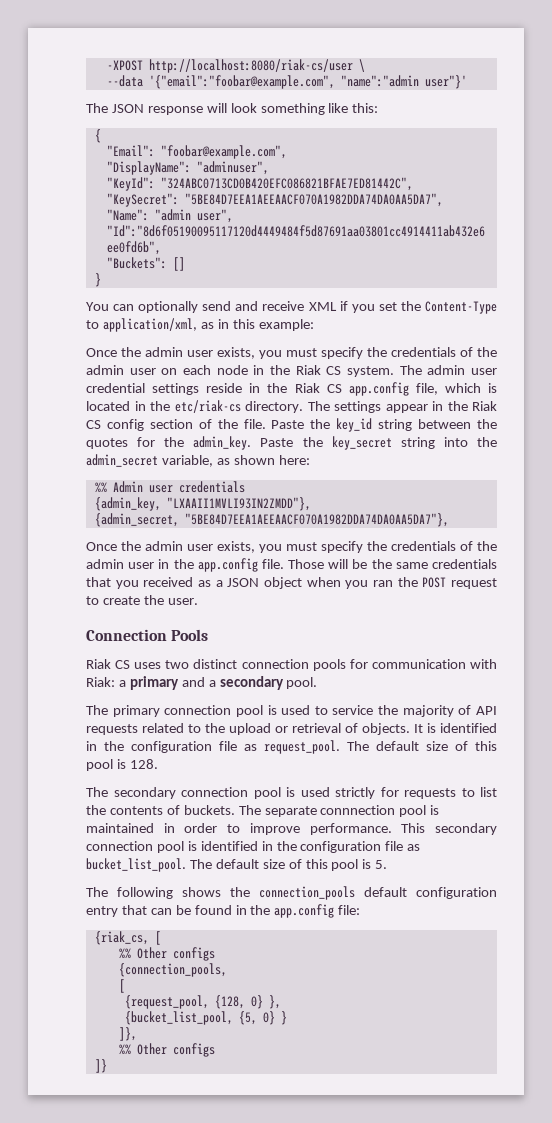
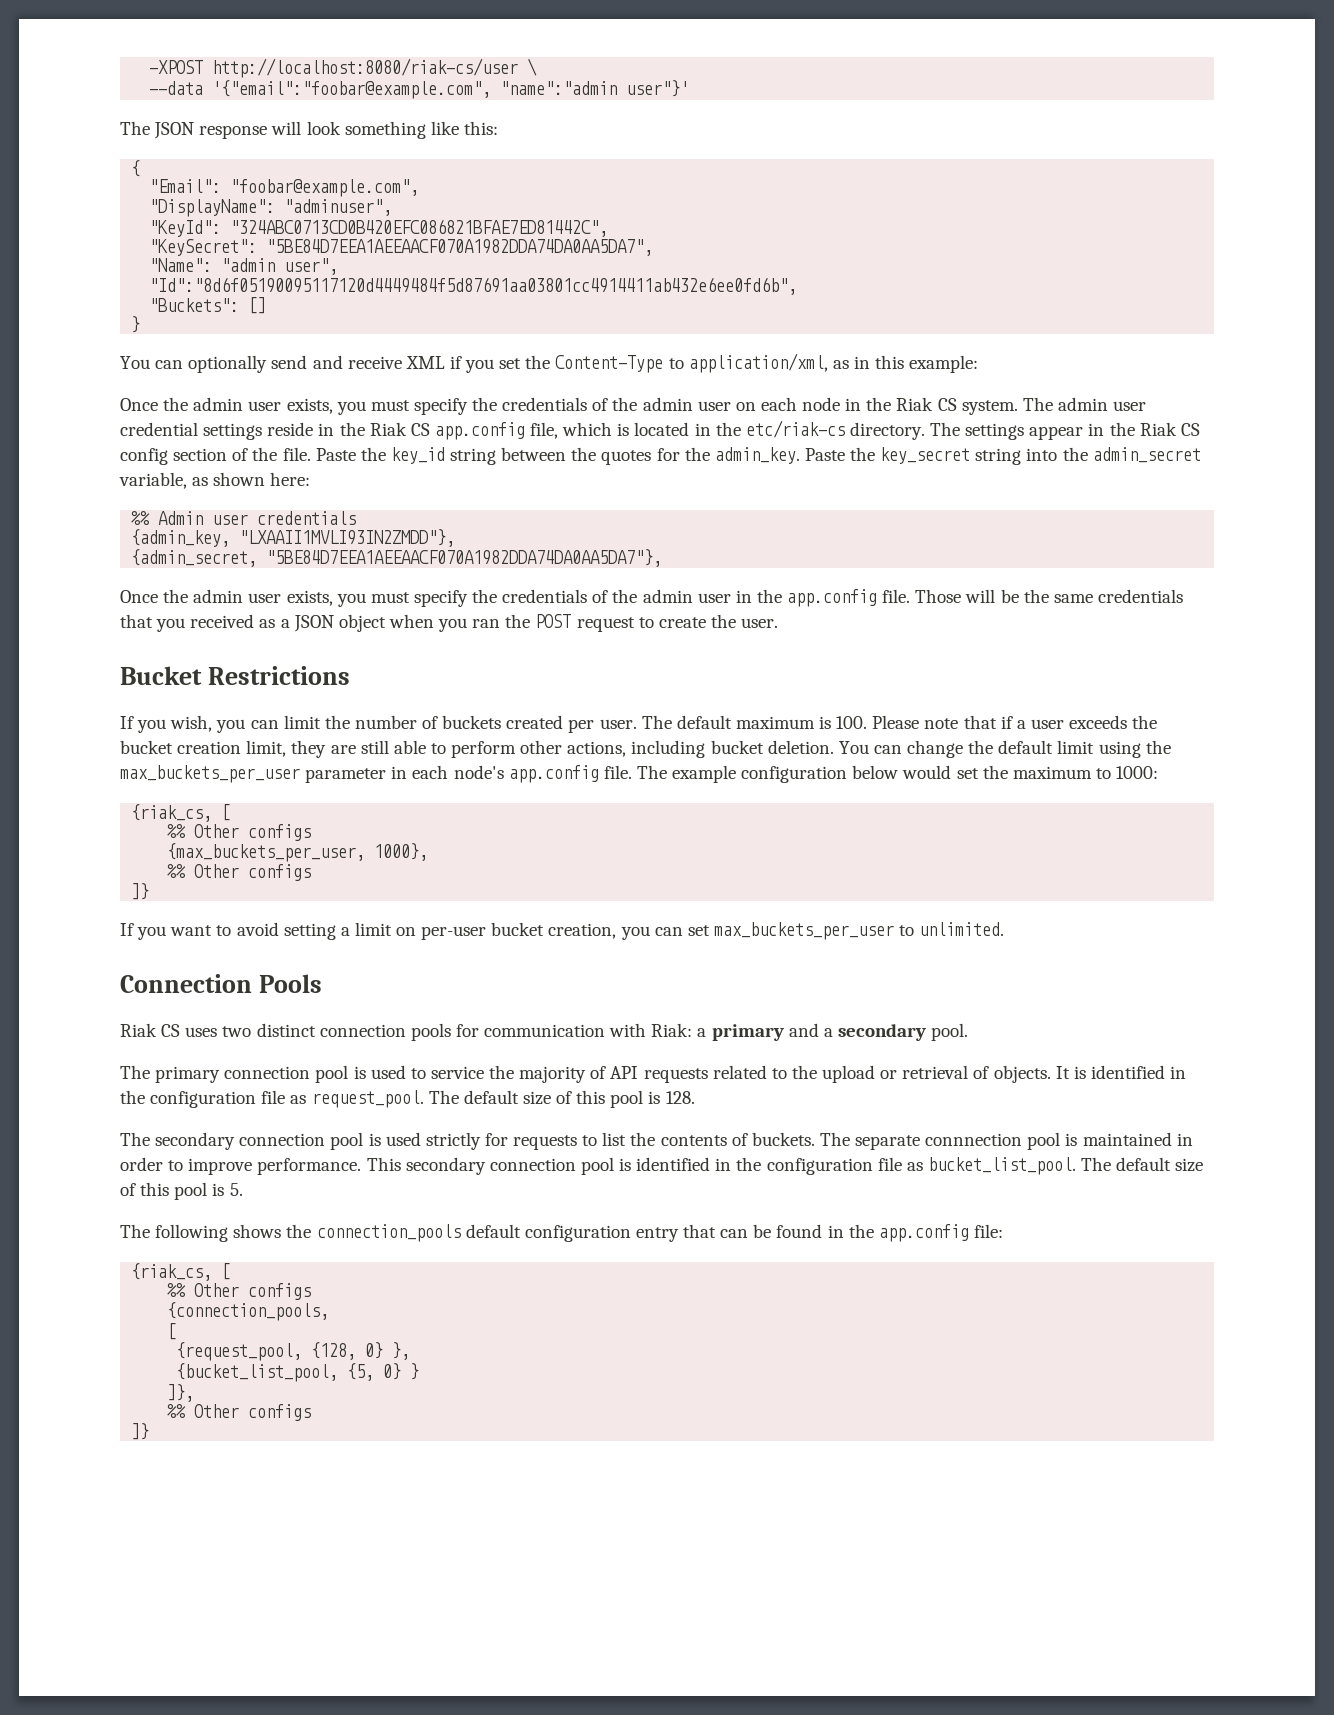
(198, 601) none -> [120,666,350,685] [120,715,1158,733] [120,740,1171,758] [120,765,1159,783] [131,804,231,822] [167,824,312,841] [167,843,429,862] [167,864,312,881] [131,883,150,900] [120,922,1005,940] // Bucket Restrictions // If you wish, you can limit the number of buckets created per user. The default maximum is 100. Please note that if a user exceeds the bucket creation limit, they are still able to perform other actions, including bucket deletion. You can change the default limit using the max_buckets_per_user parameter in each node's app.config file. The example configuration below would set the maximum to 1000: // {riak_cs, [ // %% Other configs // {max_buckets_per_user, 1000}, // %% Other configs // ]} // If you want to avoid setting a limit on per-user bucket creation, you can set max_buckets_per_user to unlimited.

